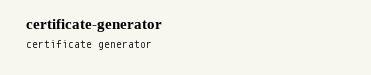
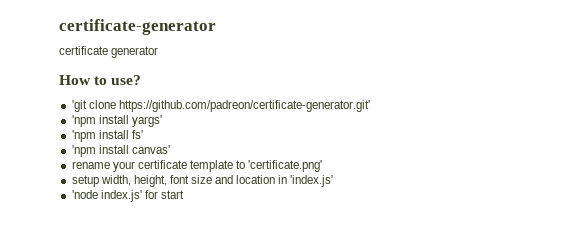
(152, 45) none -> [59,75,142,85] [71,100,370,112] [71,115,162,127] [71,130,143,142] [71,145,170,157] [71,160,323,172] [71,175,334,187] [71,190,184,202] // How to use? // 'git clone https://github.com/padreon/certificate-generator.git' // 'npm install yargs' // 'npm install fs' // 'npm install canvas' // rename your certificate template to 'certificate.png' // setup width, height, font size and location in 'index.js' // 'node index.js' for start

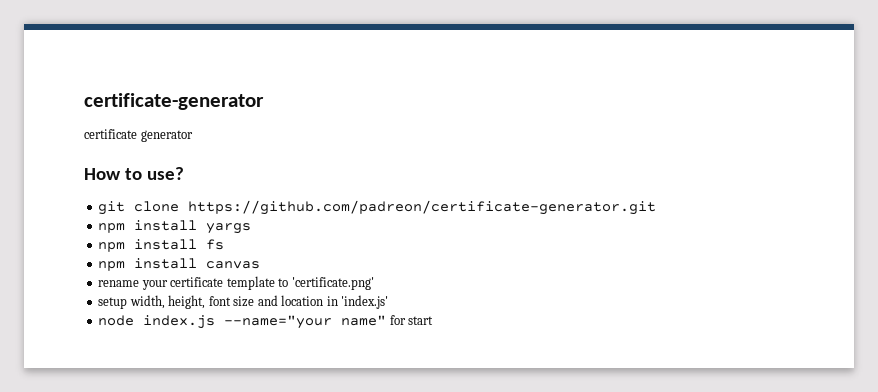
[71,100,370,112] [71,115,162,127] [71,130,143,142] [71,145,170,157] 'git clone https://github.com/padreon/certificate-generator.git' // 'npm install yargs' // 'npm install fs' // 'npm install canvas' -> [98,200,657,215] [98,220,252,234] [98,239,225,252] [98,258,261,271] git clone https://github.com/padreon/certificate-generator.git // npm install yargs // npm install fs // npm install canvas
[71,190,142,202] 'node index.js' -> [98,315,387,329] node index.js --name="your name"

